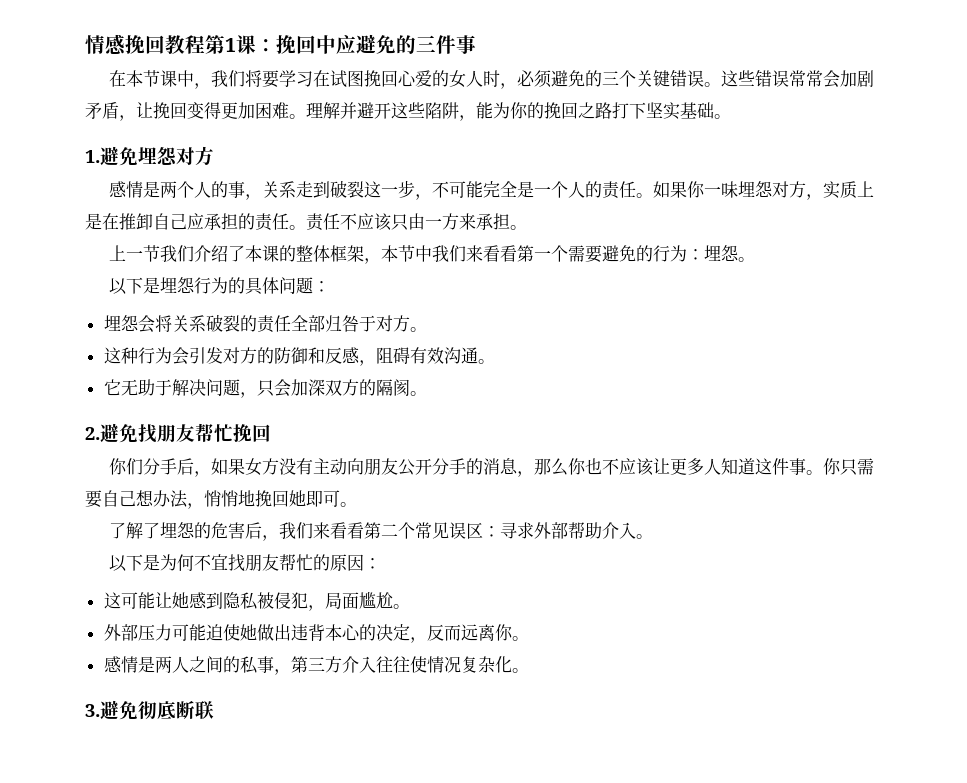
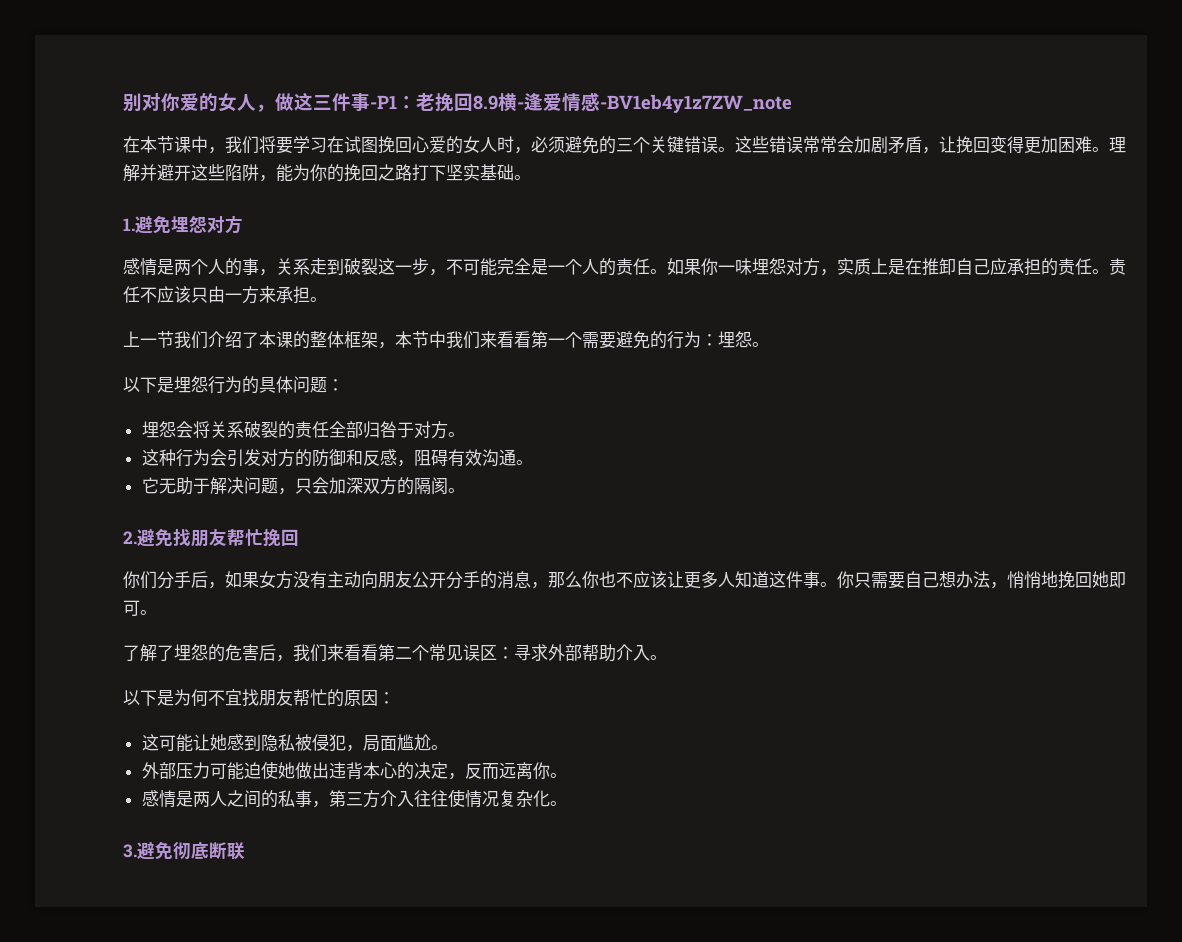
[85,34,476,55] 情感挽回教程第1课：挽回中应避免的三件事 -> [123,92,792,113] 别对你爱的女人，做这三件事-P1：老挽回8.9横-逢爱情感-BV1eb4y1z7ZW_note

